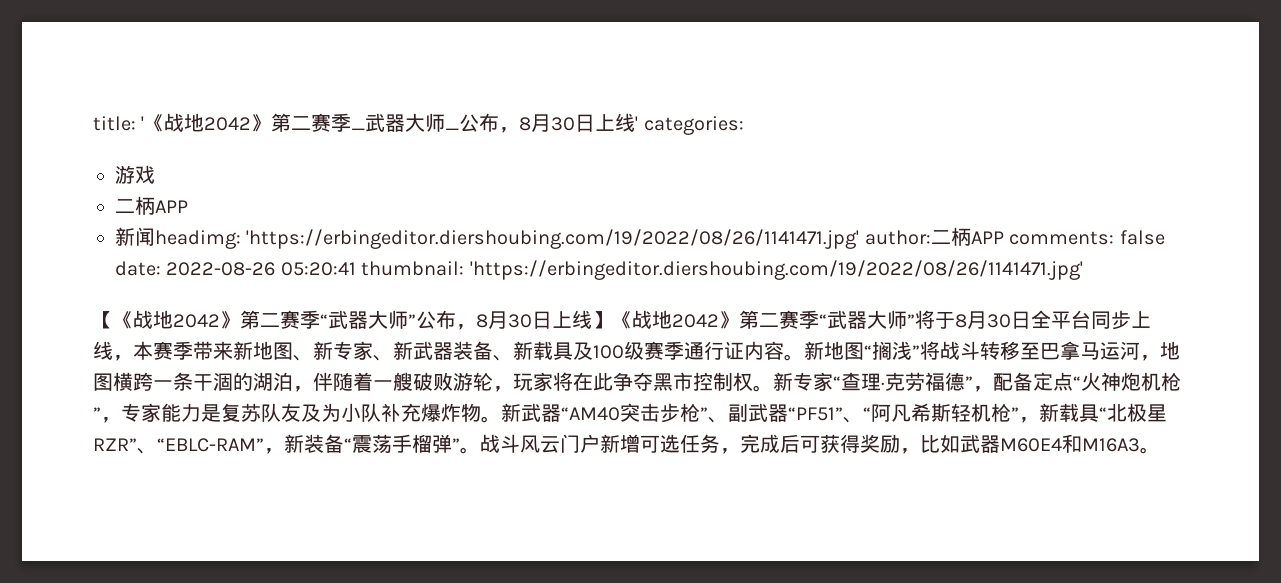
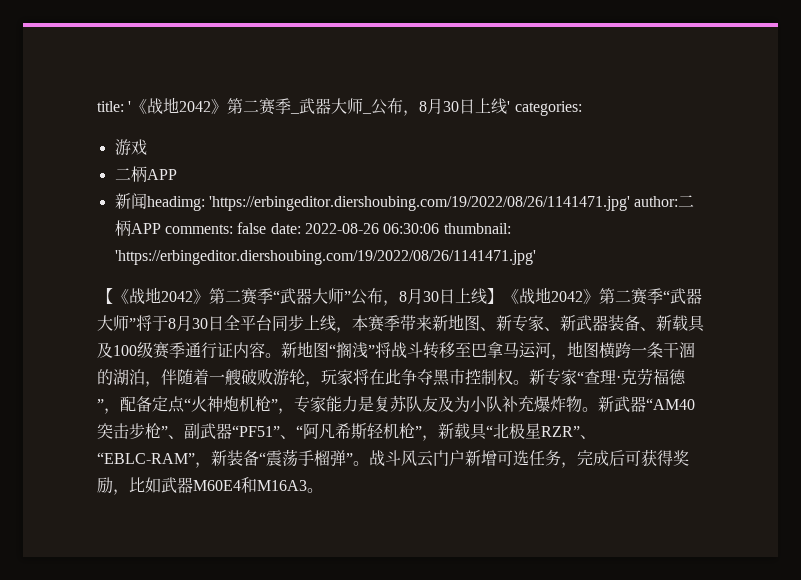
[280,262,356,276] 05:20:41 -> [383,223,440,234] 06:30:06

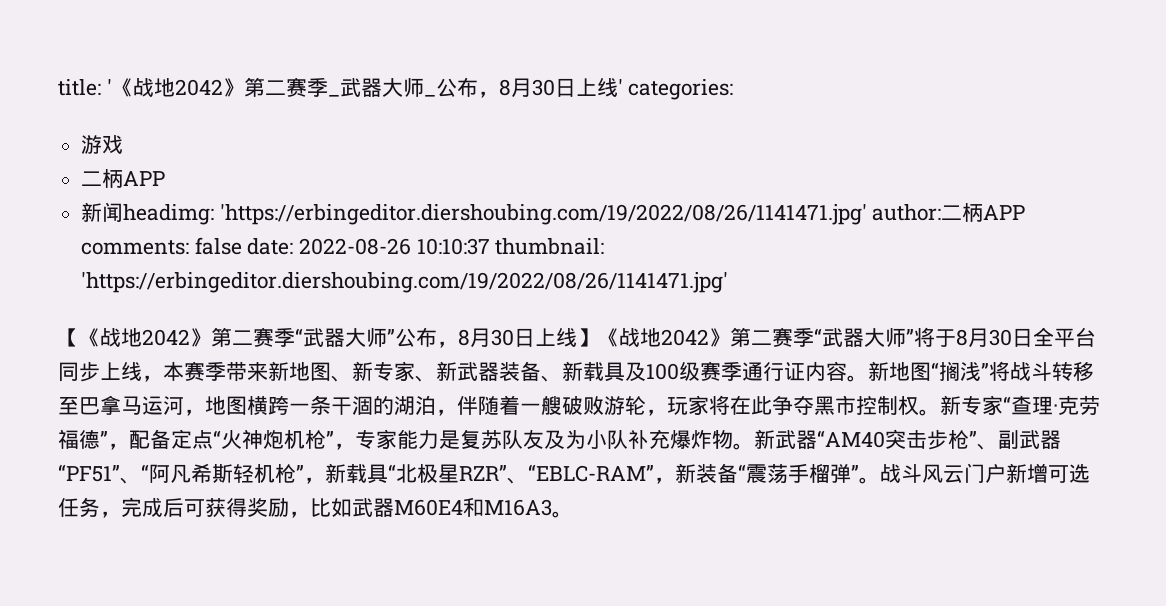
[383,223,440,234] 06:30:06 -> [416,238,490,255] 10:10:37

